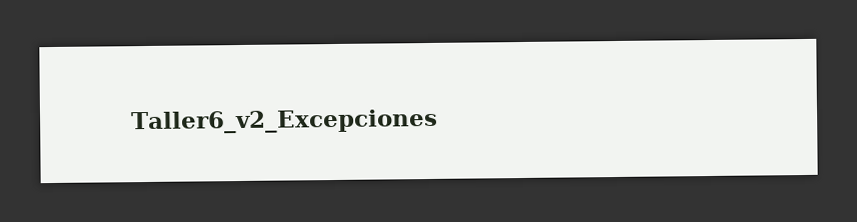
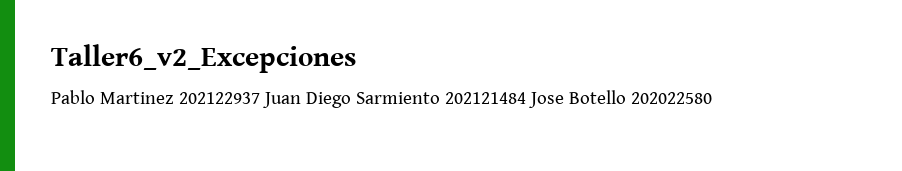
(438, 121) none -> [51,90,712,108] // Pablo Martinez 202122937 Juan Diego Sarmiento 202121484 Jose Botello 202022580

